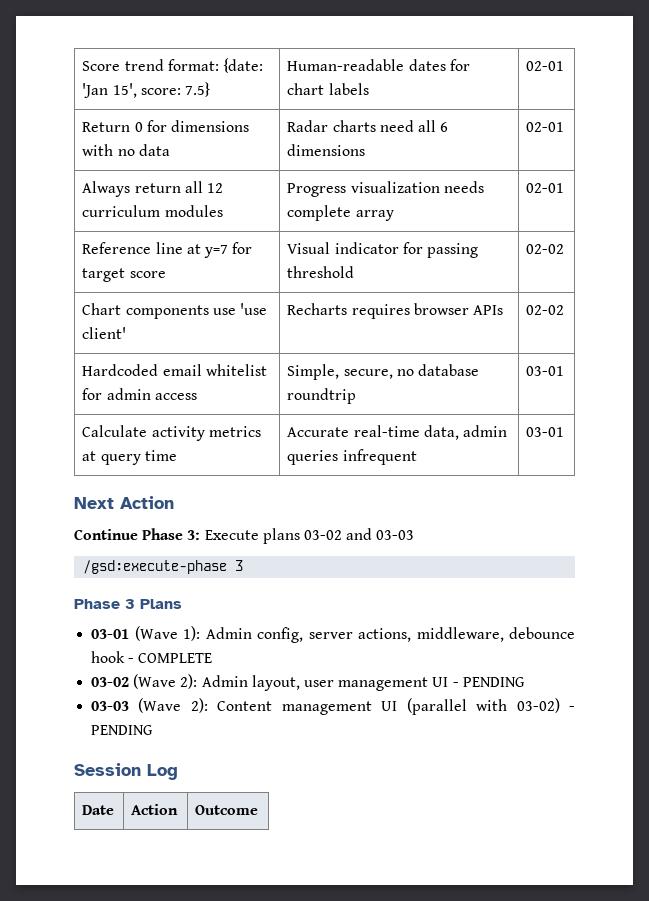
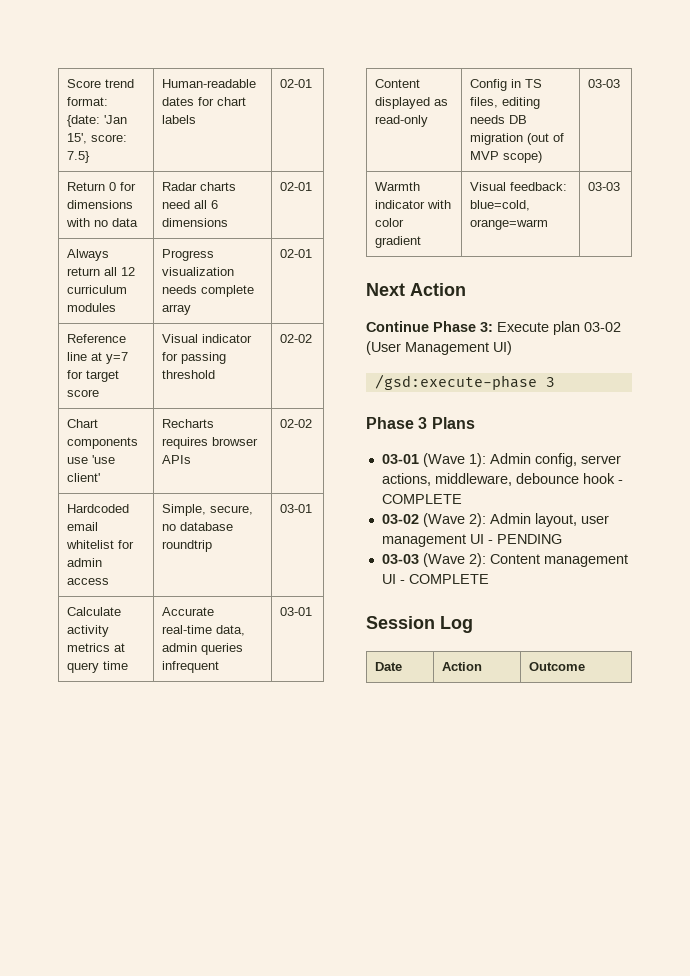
(565, 432) none -> [375,79,421,88] [375,97,449,109] [375,115,429,127] [470,79,543,91] [470,97,541,109] [470,115,528,124] [470,133,565,145] [470,151,543,163] [588,79,621,88] [375,182,421,191] [375,200,452,209] [375,218,405,227] [375,236,422,248] [470,182,568,191] [470,200,531,211] [470,219,549,230] [588,182,621,191] // Content displayed as read-only | Config in TS files, editing needs DB migration (out of MVP scope) | 03-03 // Warmth indicator with color gradient | Visual feedback: blue=cold, orange=warm | 03-03
[262,528,415,544] plans 03-02 and 03-03 -> [553,321,621,335] [366,341,512,355] plan 03-02 (User Management UI)
[406,698,575,715] [91,725,154,735] (parallel with 03-02) - PENDING -> [399,574,489,584] - COMPLETE

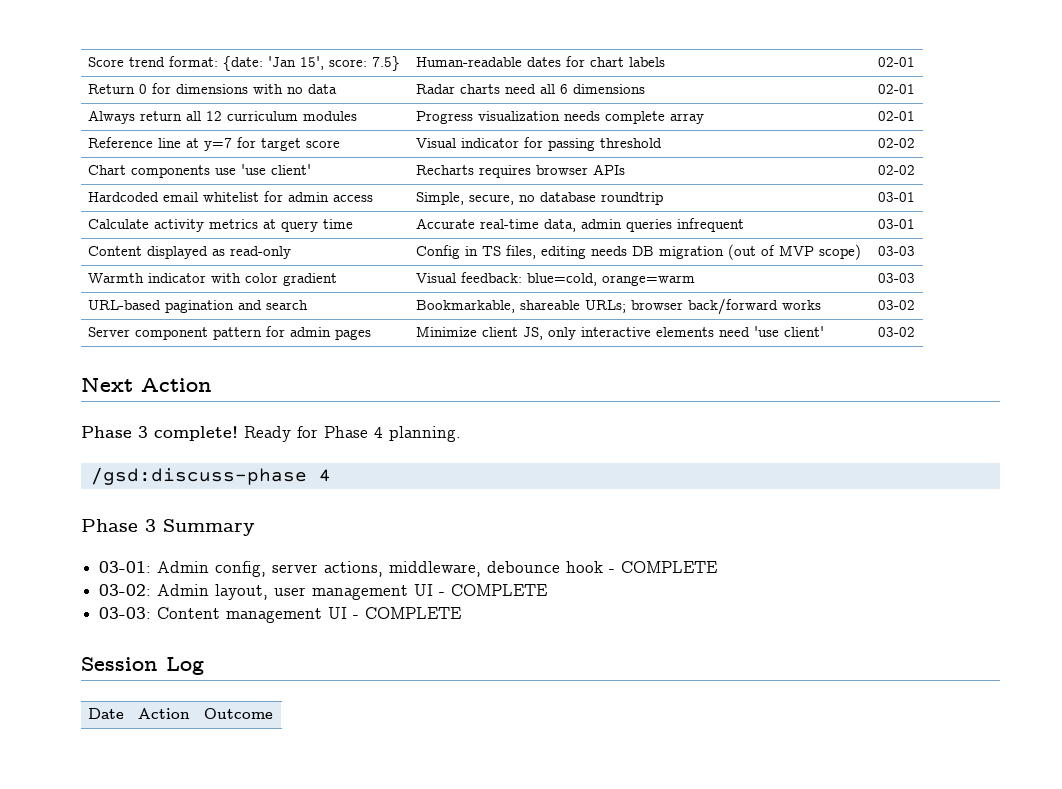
[366,283,466,296] [366,321,621,335] [366,341,512,355] [374,374,555,390] [366,417,475,429] [381,453,486,467] // Next Action // Continue Phase 3: Execute plan 03-02 (User Management UI) // /gsd:execute-phase 3 // Phase 3 Plans // 03-01 (Wave 1): -> [87,300,308,313] [415,298,821,315] [877,300,915,310] [87,326,371,340] [415,326,824,340] [877,327,915,337] [81,377,212,392] [81,426,461,442] [90,467,331,485] [81,519,255,536] [99,561,152,573] // URL-based pagination and search | Bookmarkable, shareable URLs; browser back/forward works | 03-02 // Server component pattern for admin pages | Minimize client JS, only interactive elements need 'use client' | 03-02 // Next Action // Phase 3 complete! Ready for Phase 4 planning. // /gsd:discuss-phase 4 // Phase 3 Summary // 03-01:
[381,513,486,527] 03-02 (Wave 2): -> [99,584,152,596] 03-02:
[496,534,562,544] [381,553,486,567] PENDING // 03-03 (Wave 2): -> [451,584,548,596] [99,607,152,619] COMPLETE // 03-03:

